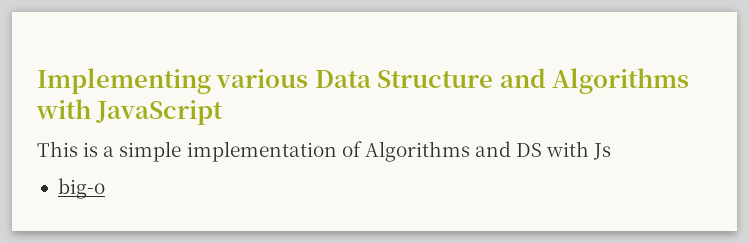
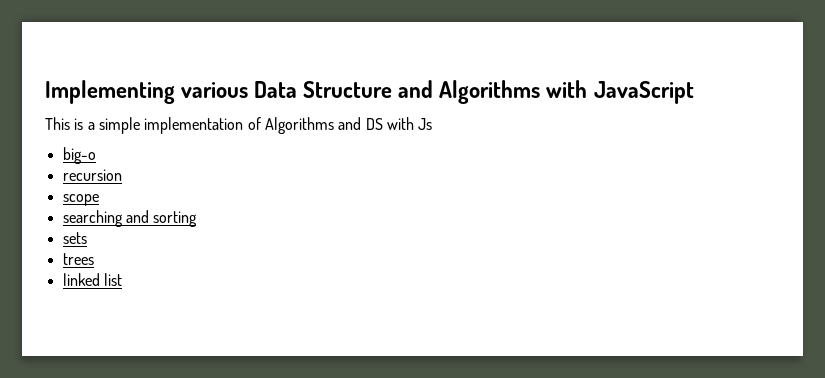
(105, 188) none -> [62,169,122,181] [62,194,99,206] [62,210,198,227] [62,232,87,244] [62,253,94,265] [62,273,122,286] // recursion // scope // searching and sorting // sets // trees // linked list

